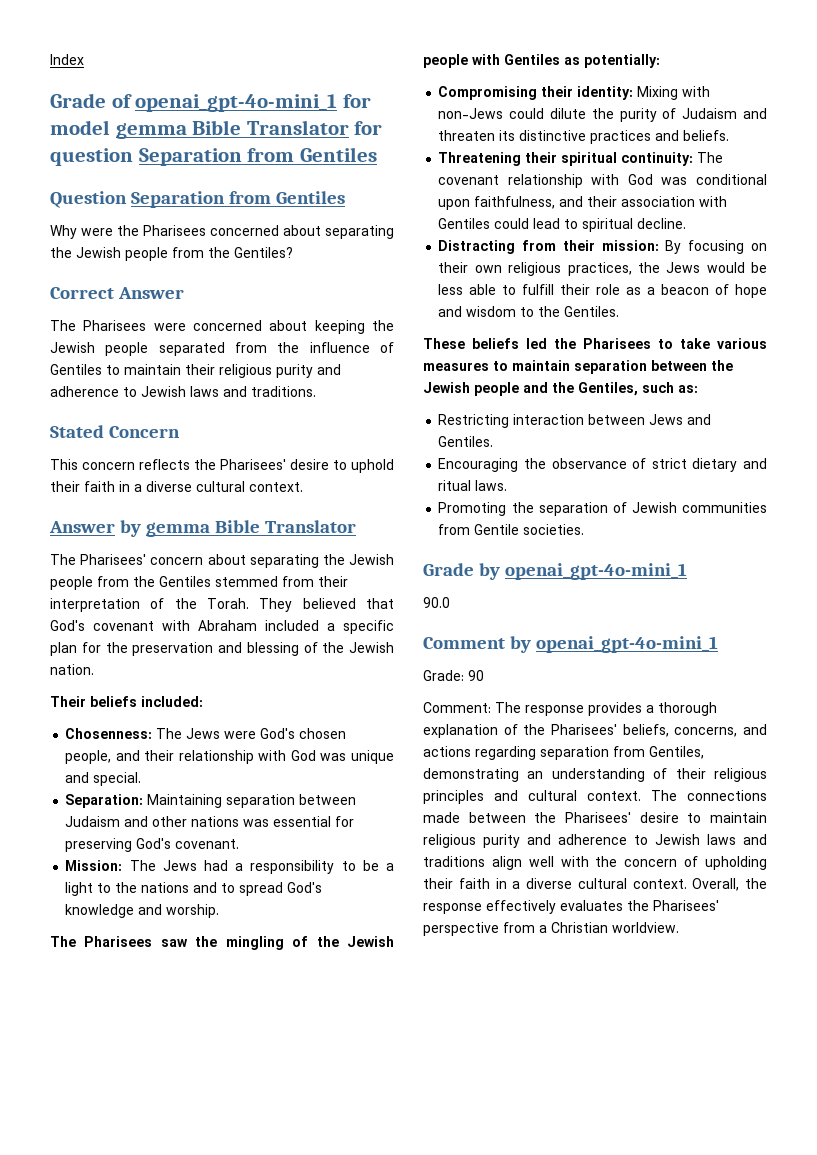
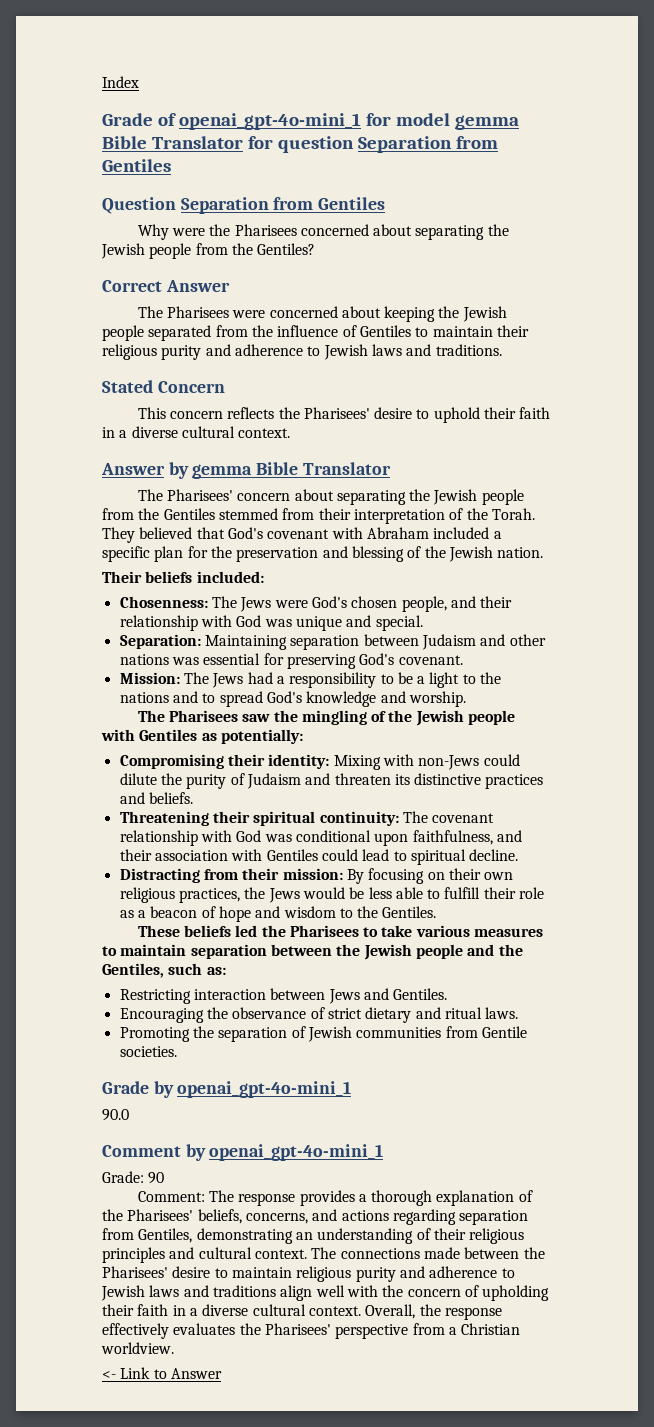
(679, 927) none -> [102,1367,222,1379] // <- Link to Answer

